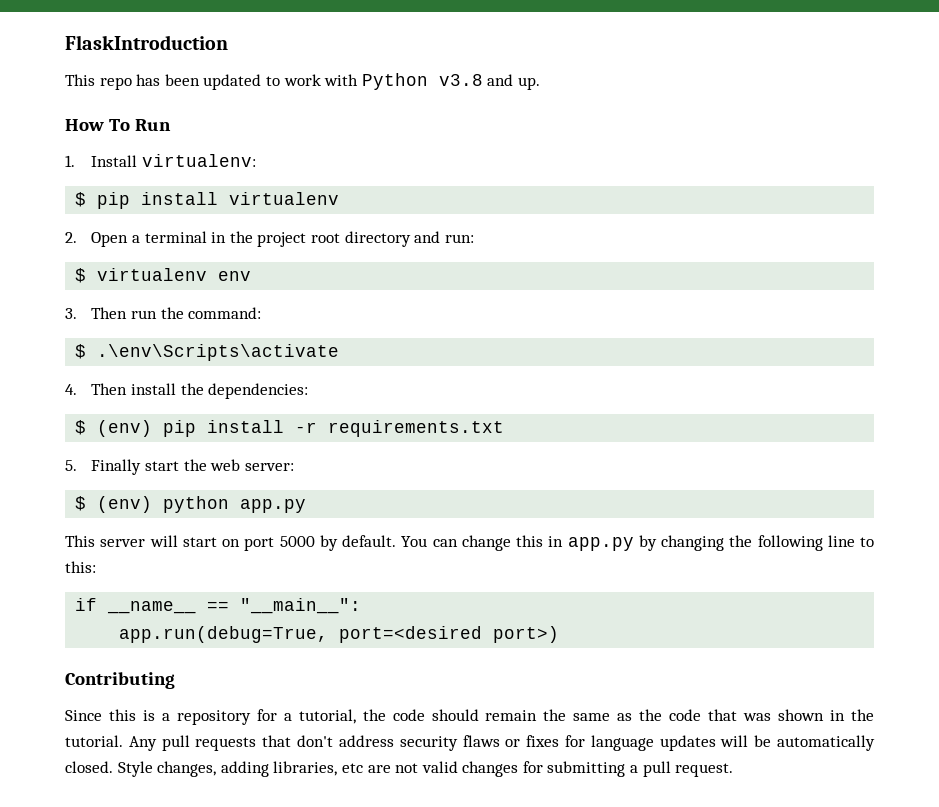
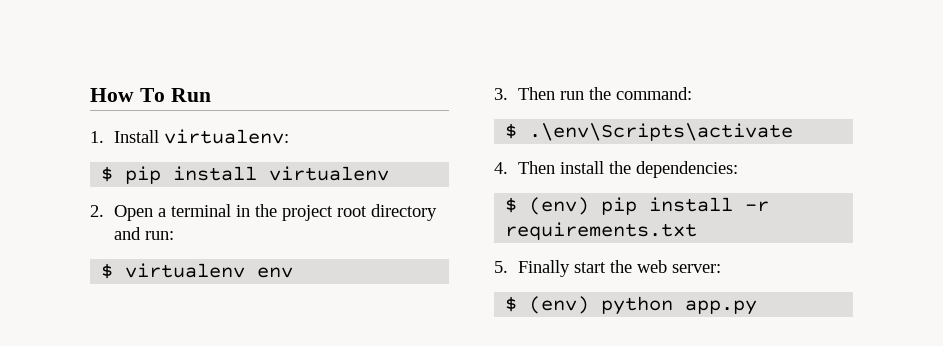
[65,35,228,50] [65,73,540,90] FlaskIntroduction // This repo has been updated to work with Python v3.8 and up. // -> (90, 95) none
[65,535,874,551] [65,561,96,573] [75,598,362,614] [119,626,560,643] [65,672,175,689] [65,709,875,725] [65,735,875,751] [65,761,734,777] // This server will start on port 5000 by default. You can change this in app.py by changing the following line to this: // if __name__ == "__main__": // app.run(debug=True, port=<desired port>) // Contributing // Since this is a repository for a tutorial, the code should remain the same as the code that was shown in the tutorial. Any pull requests that don't address security flaws or fixes for language updates will be automatically closed. Style changes, adding libraries, etc are not valid changes for submitting a pull request. -> (758, 307) none

